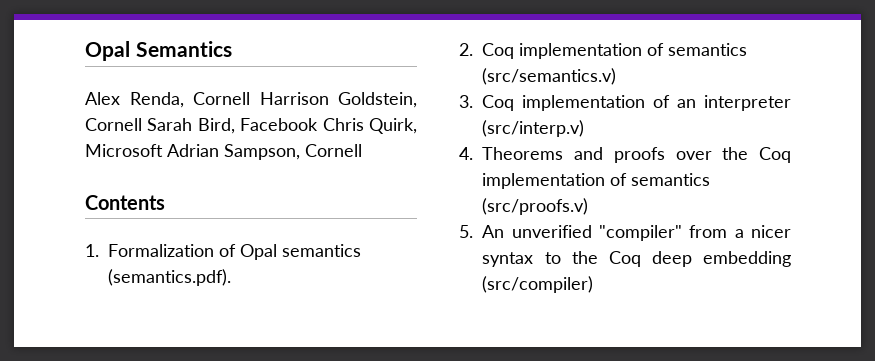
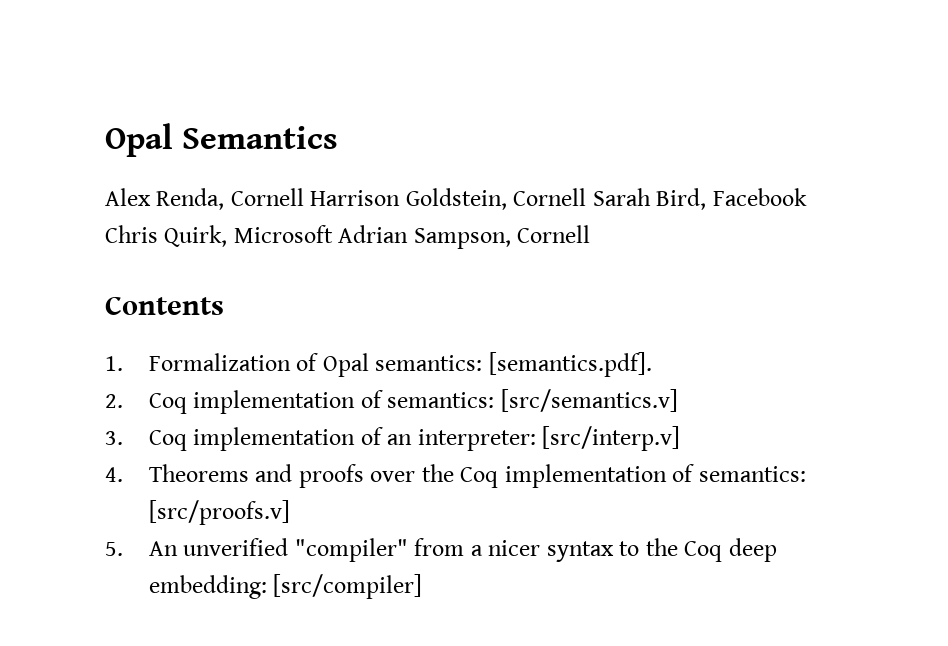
[282,244,362,257] [108,269,232,286] semantics (semantics.pdf). -> [375,352,652,377] semantics: [semantics.pdf].
[668,43,748,56] [482,68,617,85] semantics (src/semantics.v) -> [387,389,678,412] semantics: [src/semantics.v]
[704,95,791,111] [482,120,585,137] interpreter (src/interp.v) -> [417,426,681,451] interpreter: [src/interp.v]
[631,173,711,186] [482,198,589,215] semantics (src/proofs.v) -> [698,466,806,482] [148,500,290,525] semantics: [src/proofs.v]
[703,251,791,267] [482,276,594,293] embedding (src/compiler) -> [148,574,423,599] embedding: [src/compiler]

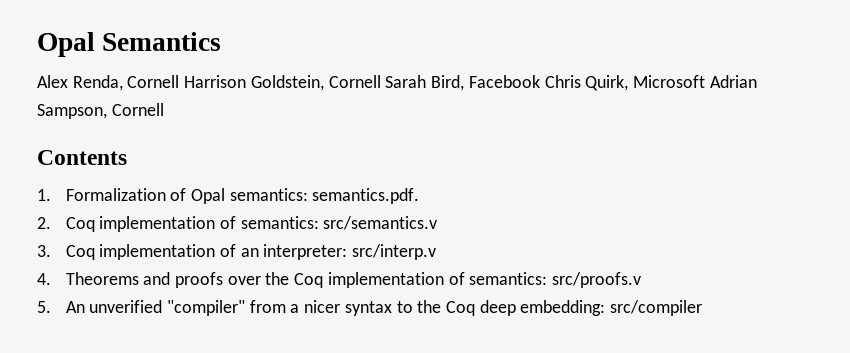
[488,352,652,377] [semantics.pdf]. -> [312,188,420,204] semantics.pdf.
[500,389,678,412] [src/semantics.v] -> [323,216,438,230] src/semantics.v
[542,426,681,451] [src/interp.v] -> [352,244,437,260] src/interp.v
[148,500,290,525] [src/proofs.v] -> [552,272,642,288] src/proofs.v
[273,574,423,599] [src/compiler] -> [610,300,703,316] src/compiler

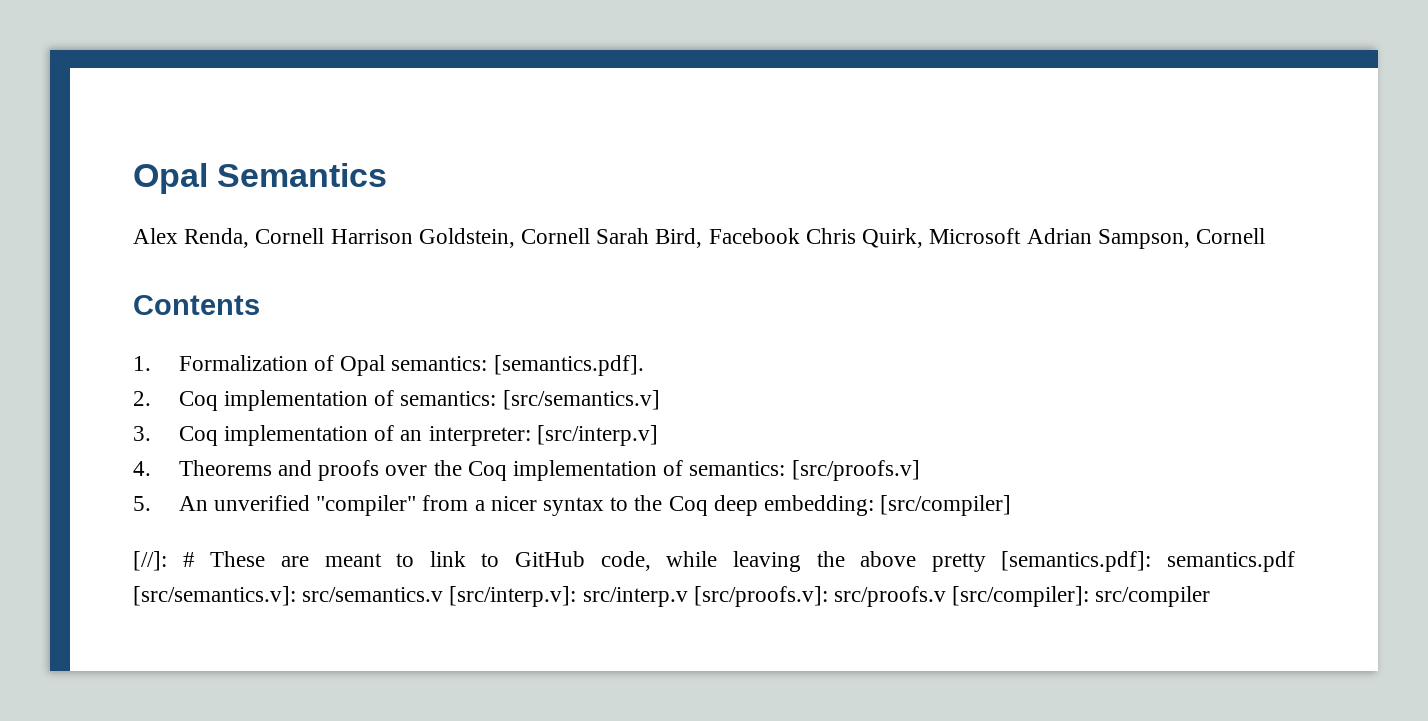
[312,188,420,204] semantics.pdf. -> [493,355,644,376] [semantics.pdf].
[323,216,438,230] src/semantics.v -> [502,390,660,410] [src/semantics.v]
[352,244,437,260] src/interp.v -> [536,425,658,446] [src/interp.v]
[552,272,642,288] src/proofs.v -> [791,460,920,481] [src/proofs.v]
(606, 308) none -> [880,495,1012,516] [133,551,1295,572] [133,586,1090,607] [src/compiler] // [//]: # These are meant to link to GitHub code, while leaving the above pretty [semantics.pdf]: semantics.pdf [src/semantics.v]: src/semantics.v [src/interp.v]: src/interp.v [src/proofs.v]: src/proofs.v [src/compiler]:

